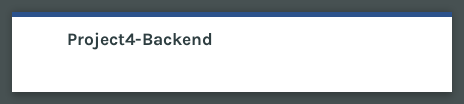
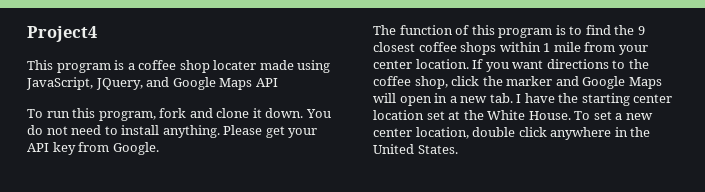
[67,32,213,50] Project4-Backend -> [27,26,97,42] [27,60,331,73] [26,77,278,90] [27,108,331,121] [27,125,318,138] [27,142,159,155] [373,25,645,38] [373,42,648,55] [373,59,649,72] [373,76,662,89] [373,93,673,106] [373,110,653,120] [373,127,651,140] [373,144,458,154] Project4 // This program is a coffee shop locater made using JavaScript, JQuery, and Google Maps API // To run this program, fork and clone it down. You do not need to install anything. Please get your API key from Google. // The function of this program is to find the 9 closest coffee shops within 1 mile from your center location. If you want directions to the coffee shop, click the marker and Google Maps will open in a new tab. I have the starting center location set at the White House. To set a new center location, double click anywhere in the United States.

